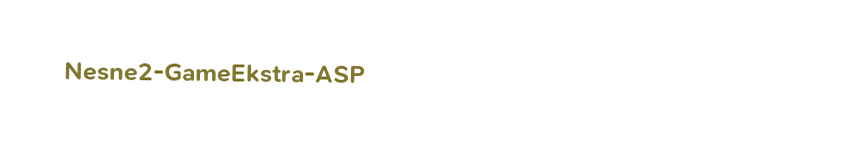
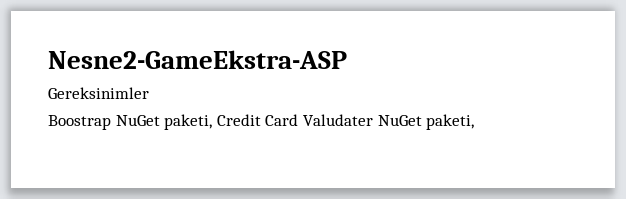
(366, 73) none -> [48,87,149,99] [48,114,475,130] // Gereksinimler // Boostrap NuGet paketi, Credit Card Valudater NuGet paketi,

